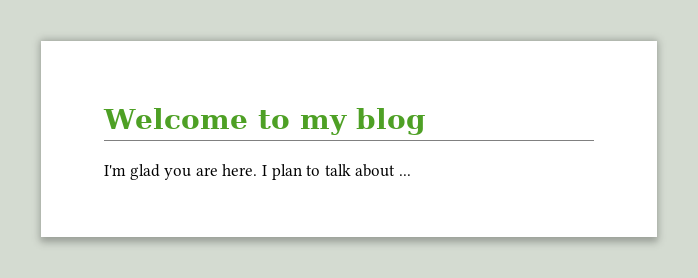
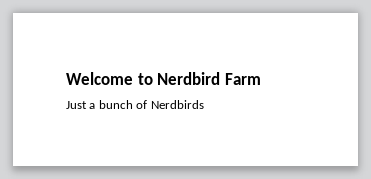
[299,108,426,135] [104,164,411,180] my blog // I'm glad you are here. I plan to talk about ... -> [157,72,261,85] [66,100,204,109] Nerdbird Farm // Just a bunch of Nerdbirds

